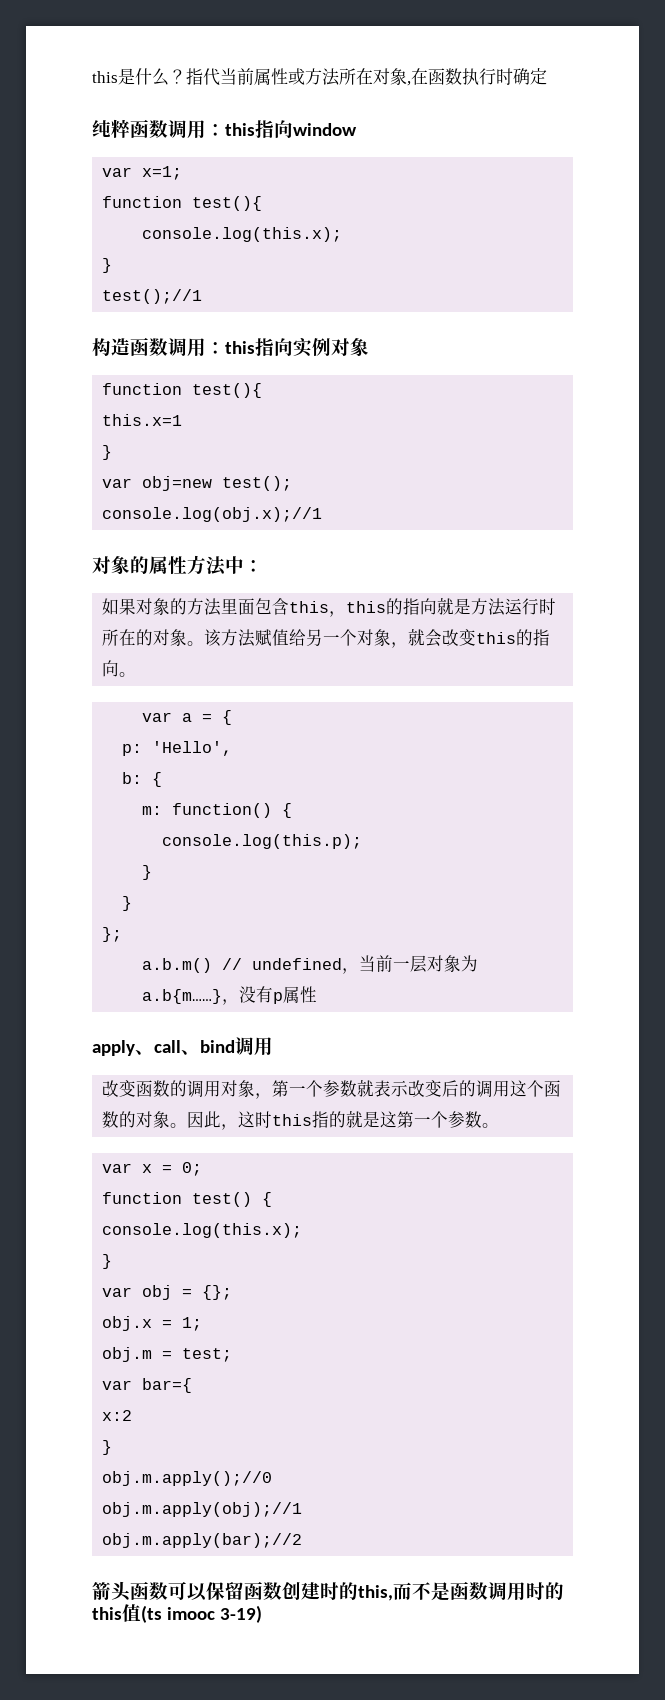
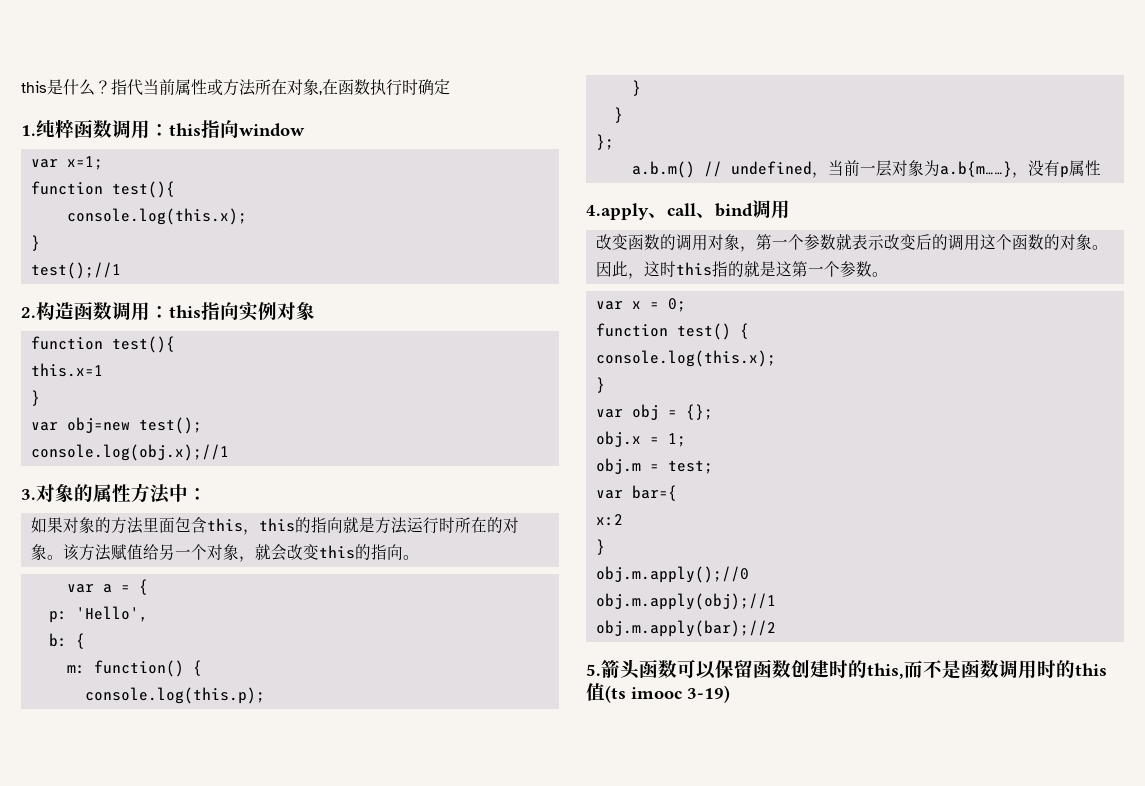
(547, 76) none -> [21,125,36,136] 1.
(203, 296) none -> [21,307,36,318] 2.
(323, 514) none -> [21,489,36,500] 3.
[92,1040,135,1056] apply -> [586,203,649,220] 4.apply
(303, 1540) none -> [586,664,601,676] 5.

